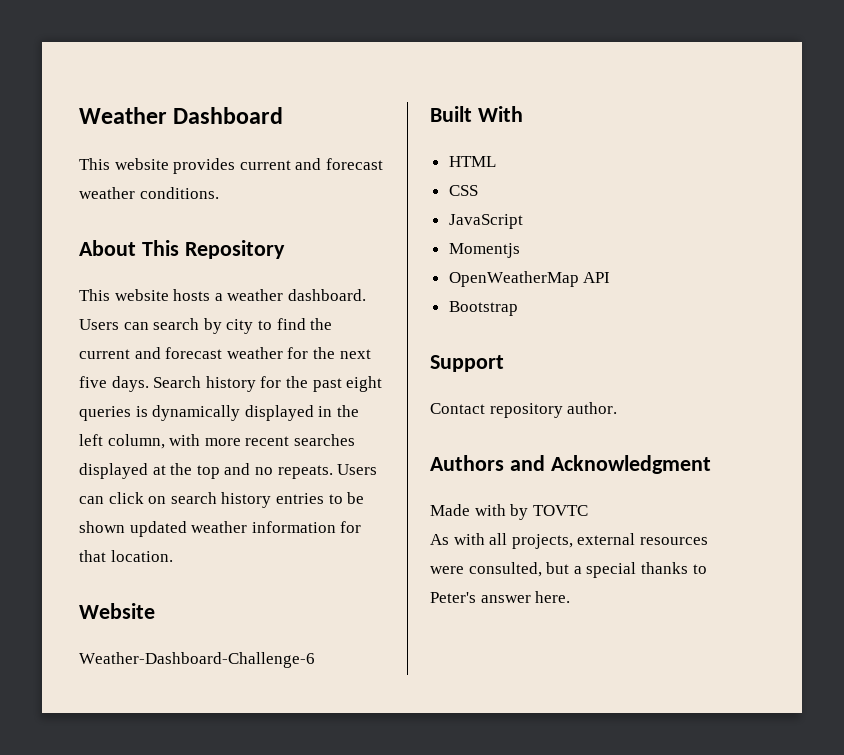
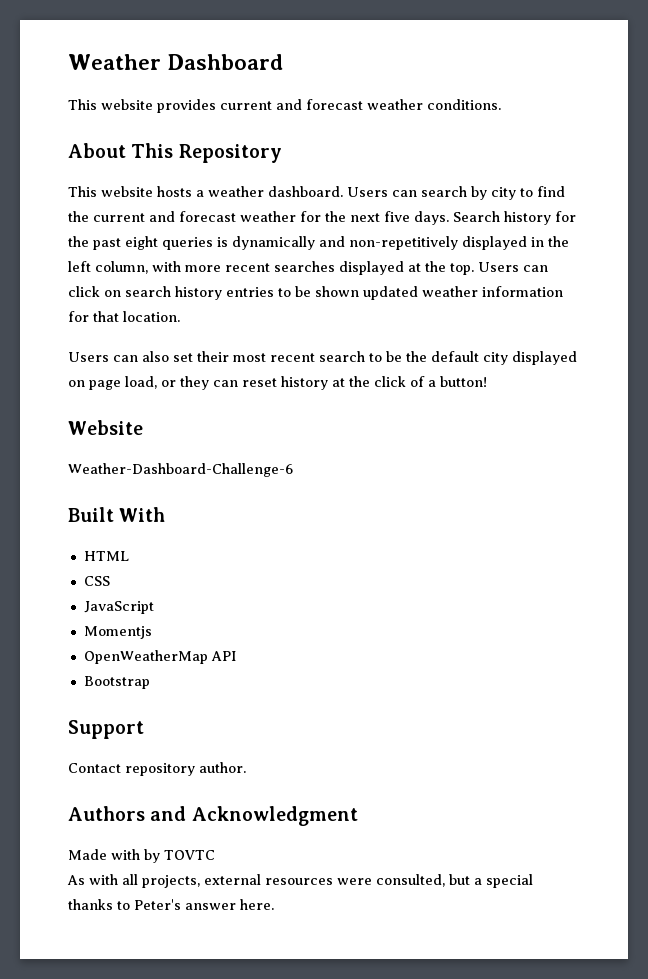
(241, 413) none -> [319,236,458,250] and non-repetitively
[196,463,333,479] top and no repeats. -> [450,263,474,275] top.
(173, 556) none -> [68,351,577,365] [68,376,487,390] // Users can also set their most recent search to be the default city displayed on page load, or they can reset history at the click of a button!

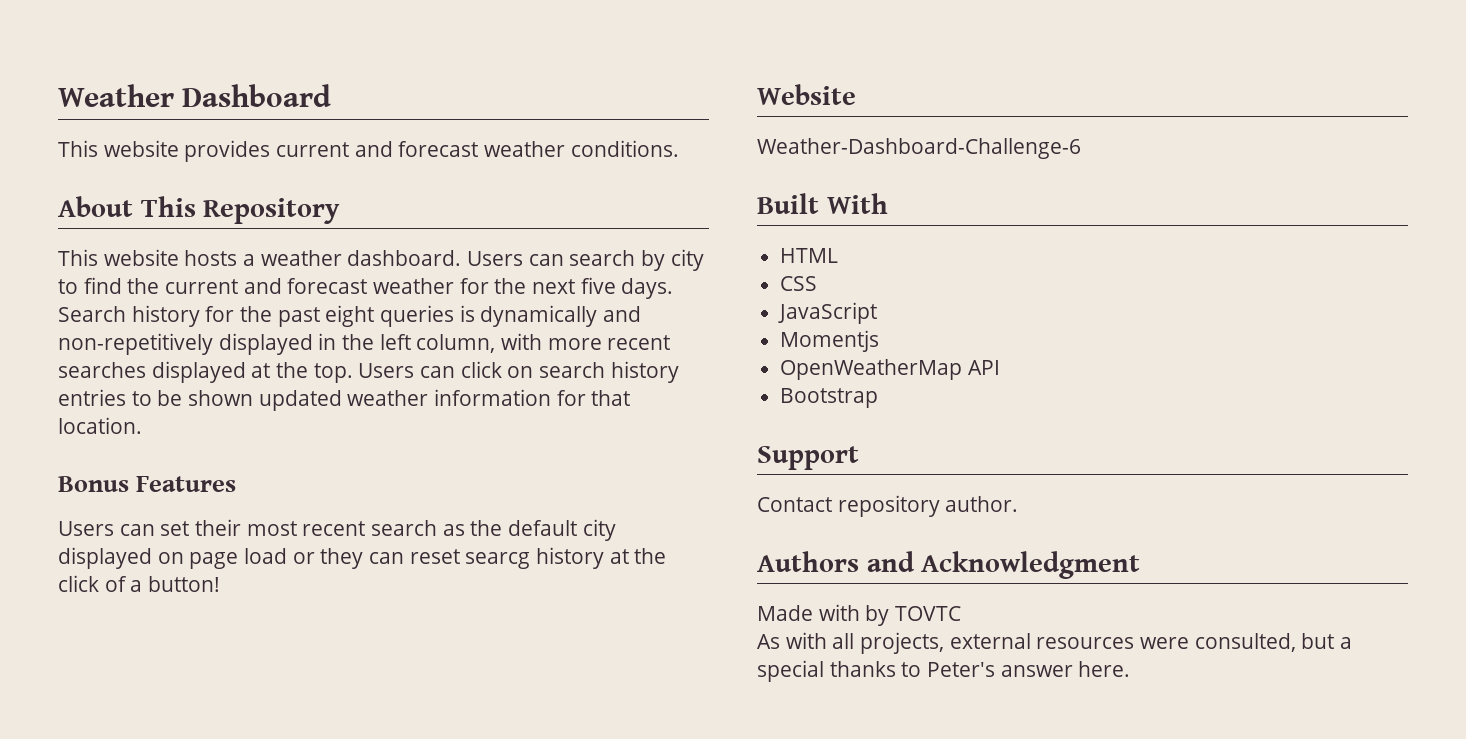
[68,351,169,362] // Users can also -> [58,476,237,492] [58,521,155,536] // Bonus Features // Users can
[369,351,402,362] to be -> [442,524,465,536] as
[125,376,157,389] load, -> [244,548,288,564] load
(277, 382) none -> [465,552,531,569] searcg

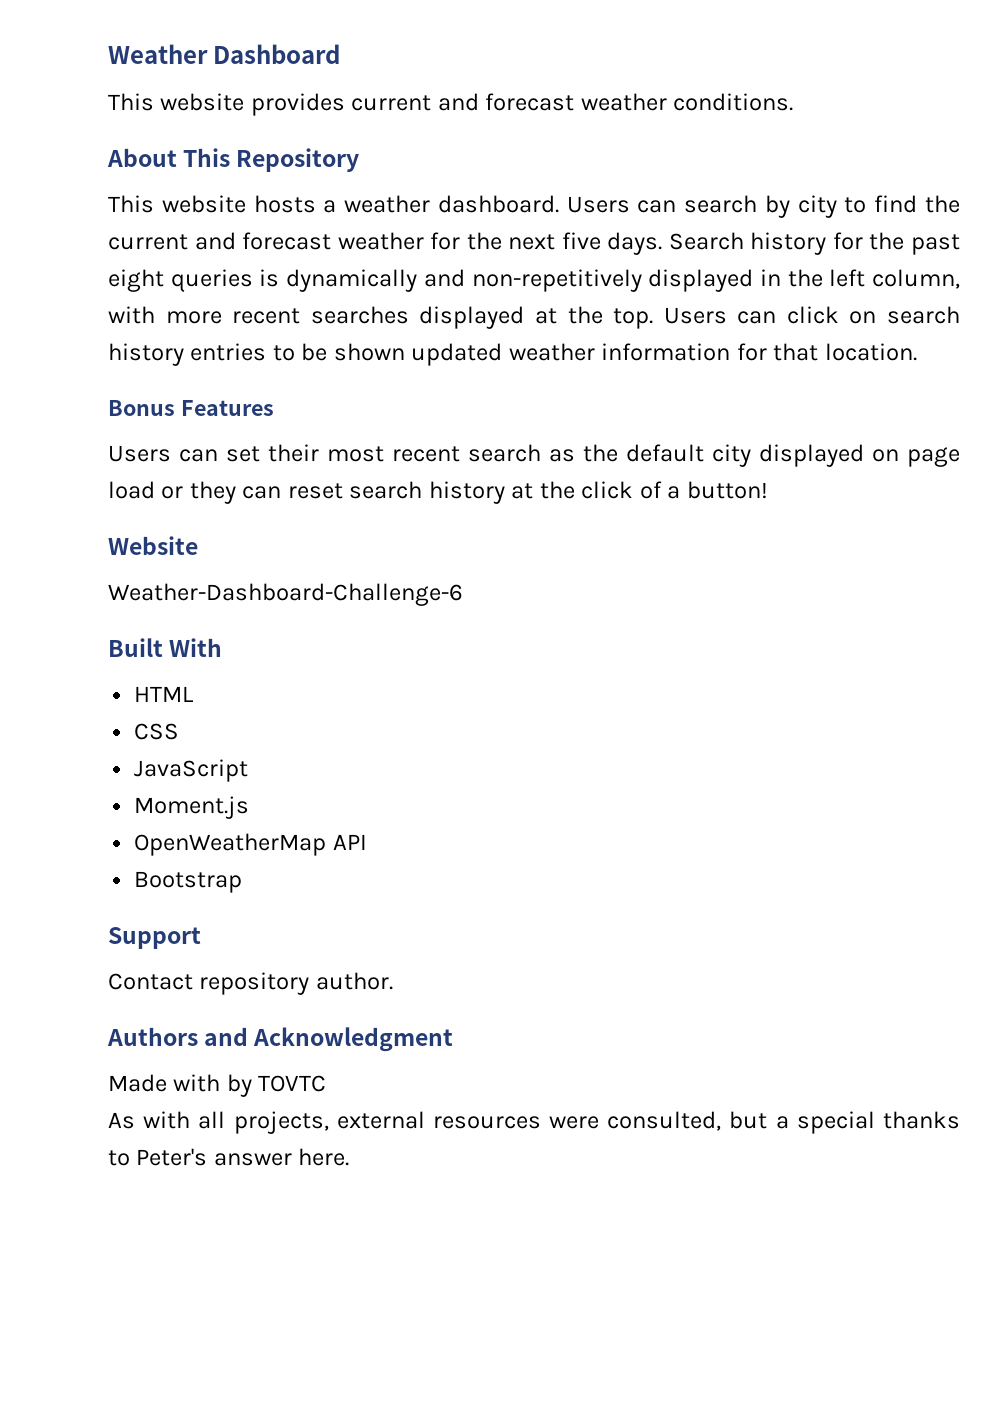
[465,552,531,569] searcg -> [349,481,423,499] search
[780,330,880,352] Momentjs -> [134,796,250,819] Moment.js

